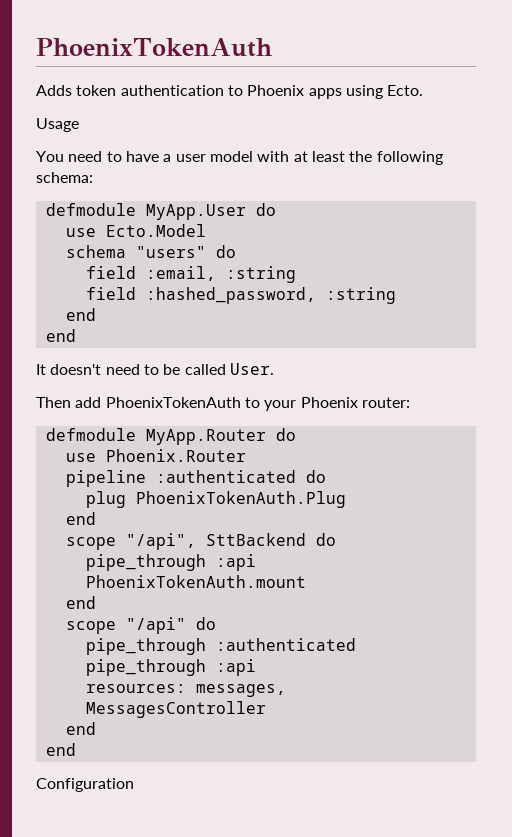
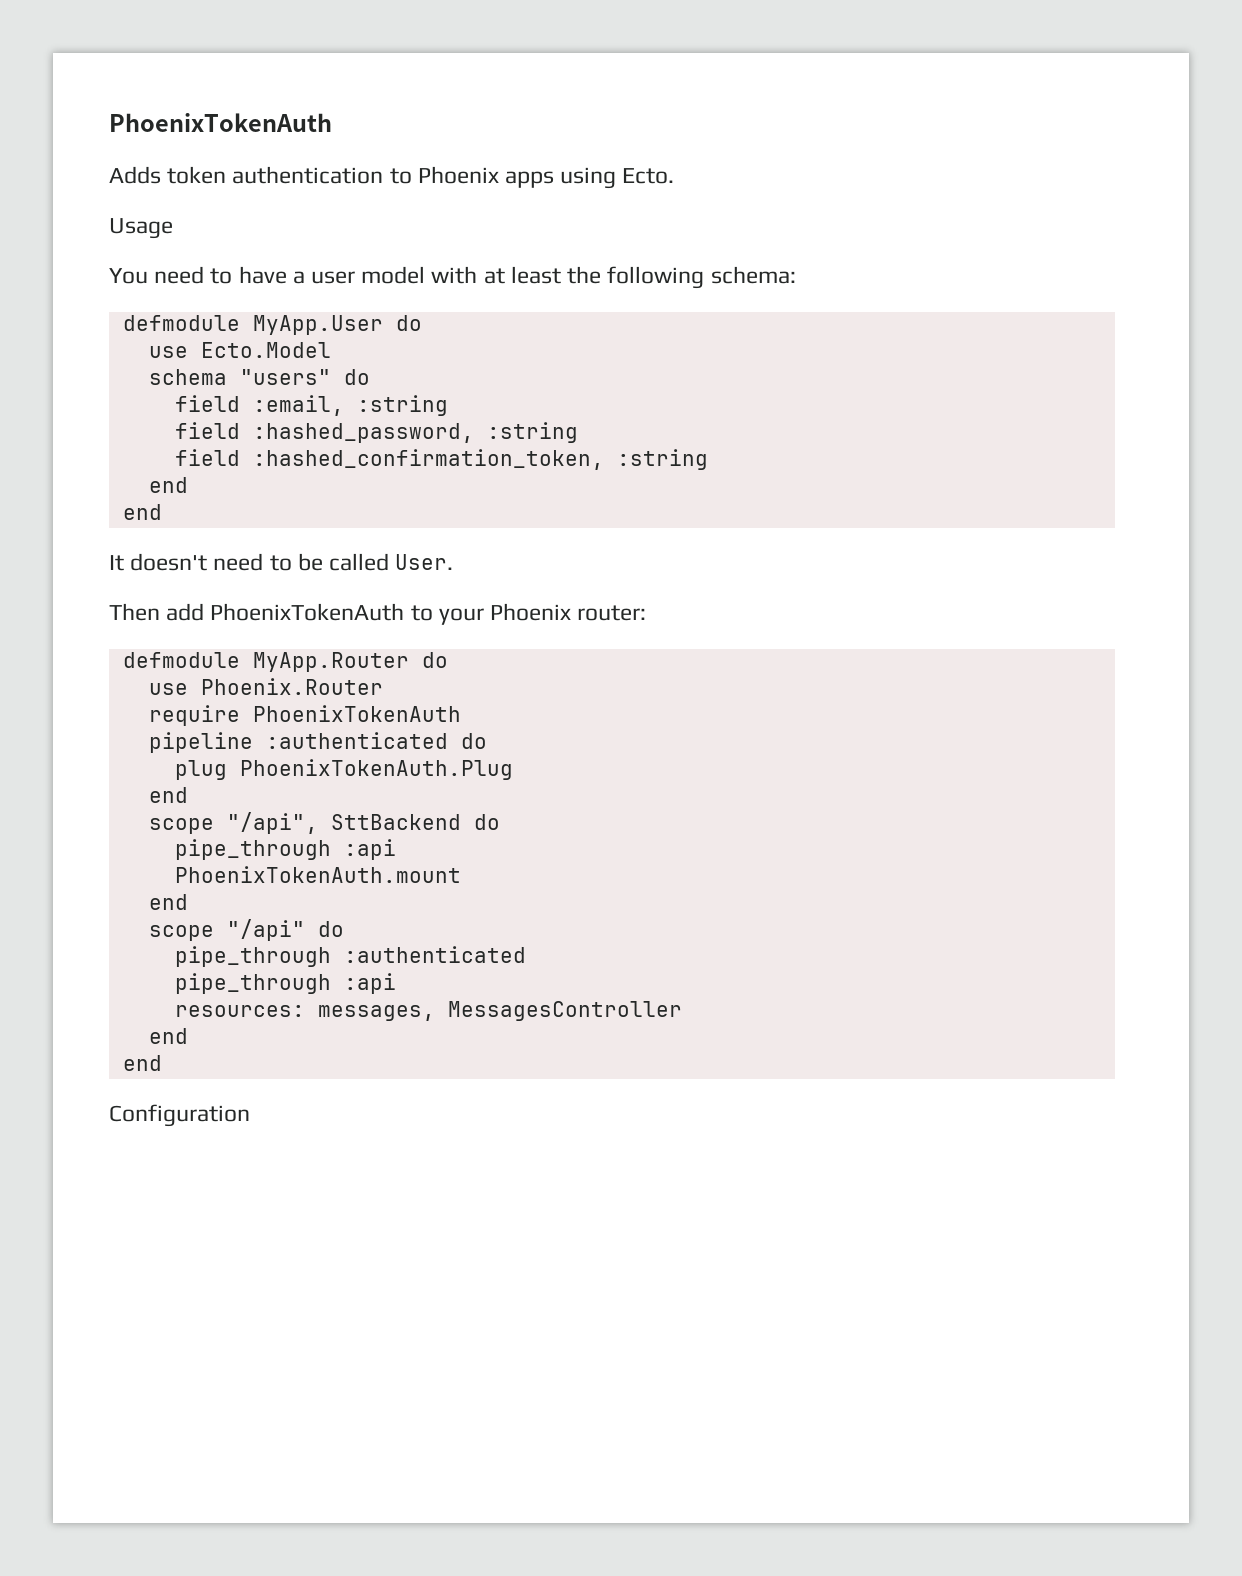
(396, 295) none -> [174,449,708,470] // field :hashed_confirmation_token, :string
(246, 455) none -> [148,705,461,726] // require PhoenixTokenAuth

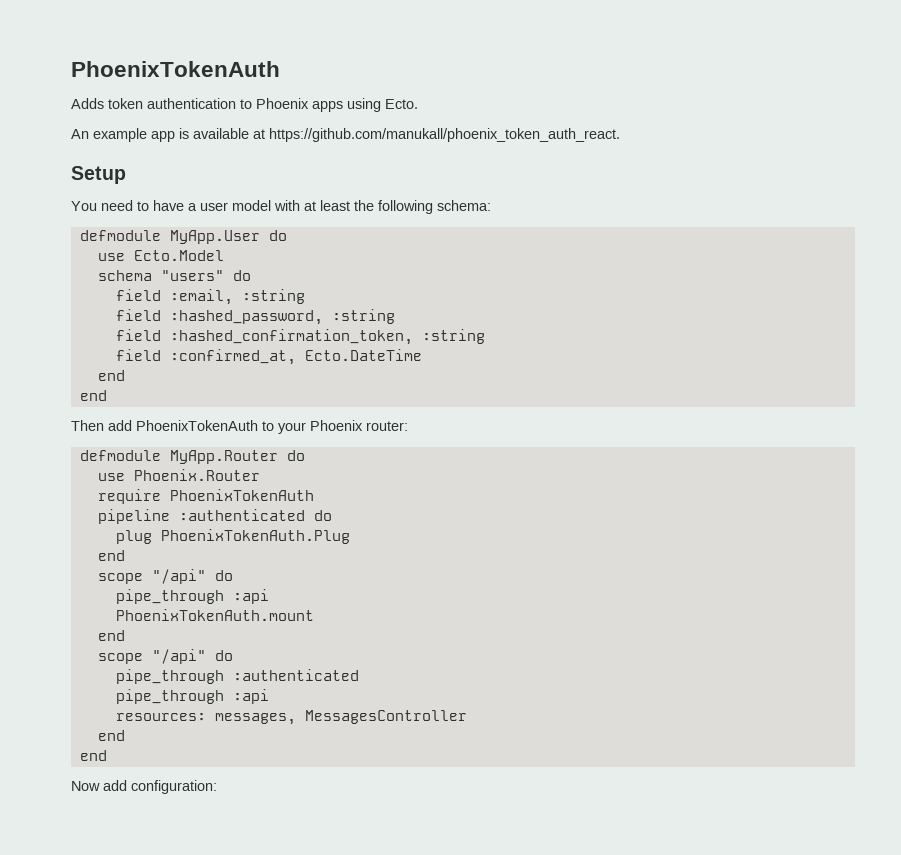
[109,218,173,239] Usage -> [71,128,620,142] [71,166,126,184] An example app is available at https://github.com/manukall/phoenix_token_auth_react. // Setup
[148,477,188,493] [122,504,162,520] [109,553,454,571] // end // end // It doesn't need to be called User. -> [115,349,422,365] [97,370,125,381] [79,390,107,401] // field :confirmed_at, Ecto.DateTime // end // end
[226,812,461,834] "/api", SttBackend -> [151,569,206,584] "/api"
[109,1104,250,1127] Configuration -> [71,780,217,794] Now add configuration:

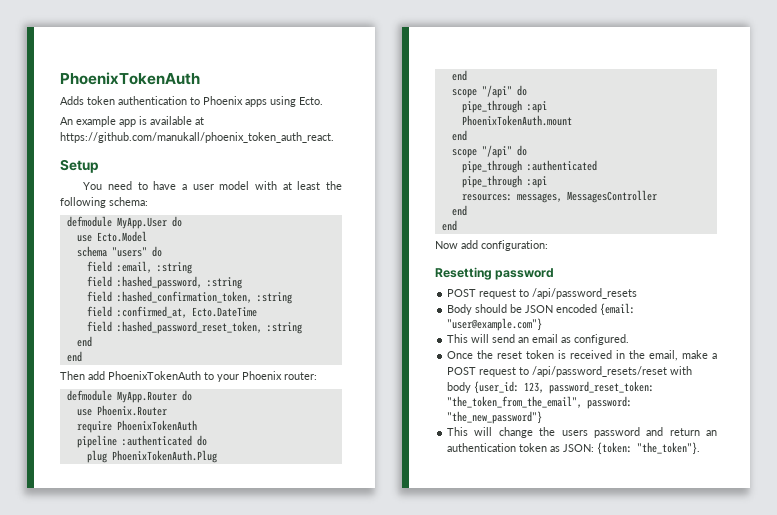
(422, 355) none -> [86,321,302,334] // field :hashed_password_reset_token, :string
(217, 787) none -> [435,267,555,280] [447,288,638,299] [447,303,636,316] [447,318,543,331] [447,334,630,345] [447,350,717,361] [447,366,693,377] [447,381,655,394] [447,396,633,409] [447,411,543,424] [447,427,717,438] [447,442,701,455] // Resetting password // POST request to /api/password_resets // Body should be JSON encoded {email: "user@example.com"} // This will send an email as configured. // Once the reset token is received in the email, make a POST request to /api/password_resets/reset with body {user_id: 123, password_reset_token: "the_token_from_the_email", password: "the_new_password"} // This will change the users password and return an authentication token as JSON: {token: "the_token"}.

